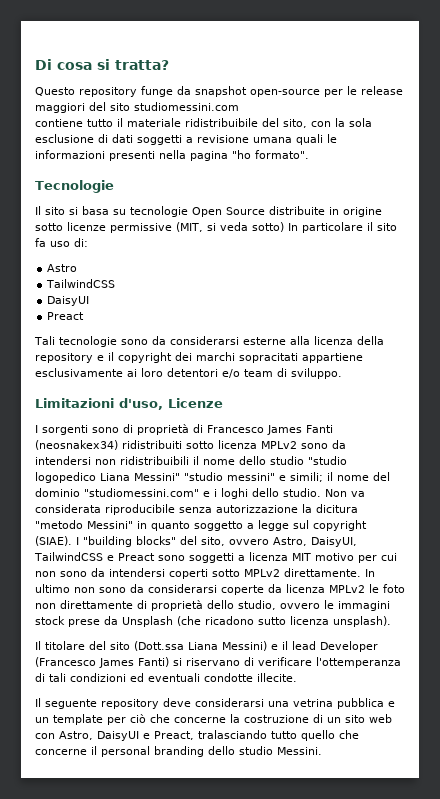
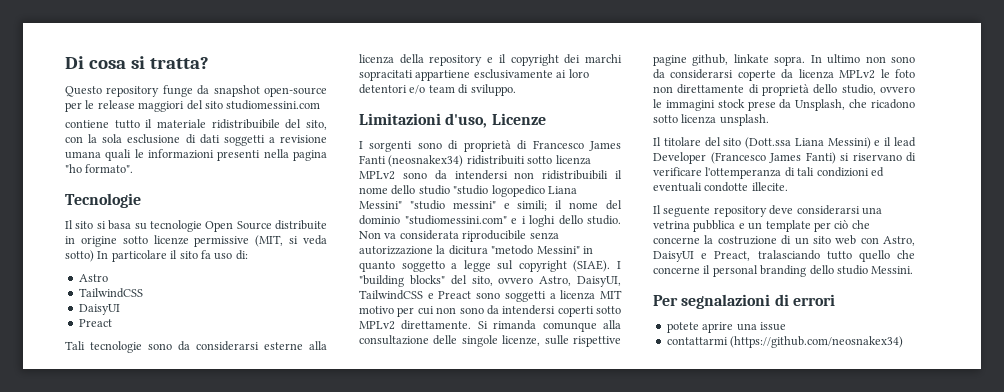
(361, 572) none -> [477,320,621,332] [359,335,621,347] [653,54,806,66] Si rimanda comunque alla consultazione delle singole licenze, sulle rispettive pagine github, linkate sopra.
[122,616,391,627] Unsplash (che ricadono sutto licenza unsplash). -> [795,99,915,111] [653,114,769,126] Unsplash, che ricadono sotto licenza unsplash.
(322, 751) none -> [653,294,835,309] [666,322,786,333] [666,336,904,348] // Per segnalazioni di errori // potete aprire una issue // contattarmi (https://github.com/neosnakex34)

